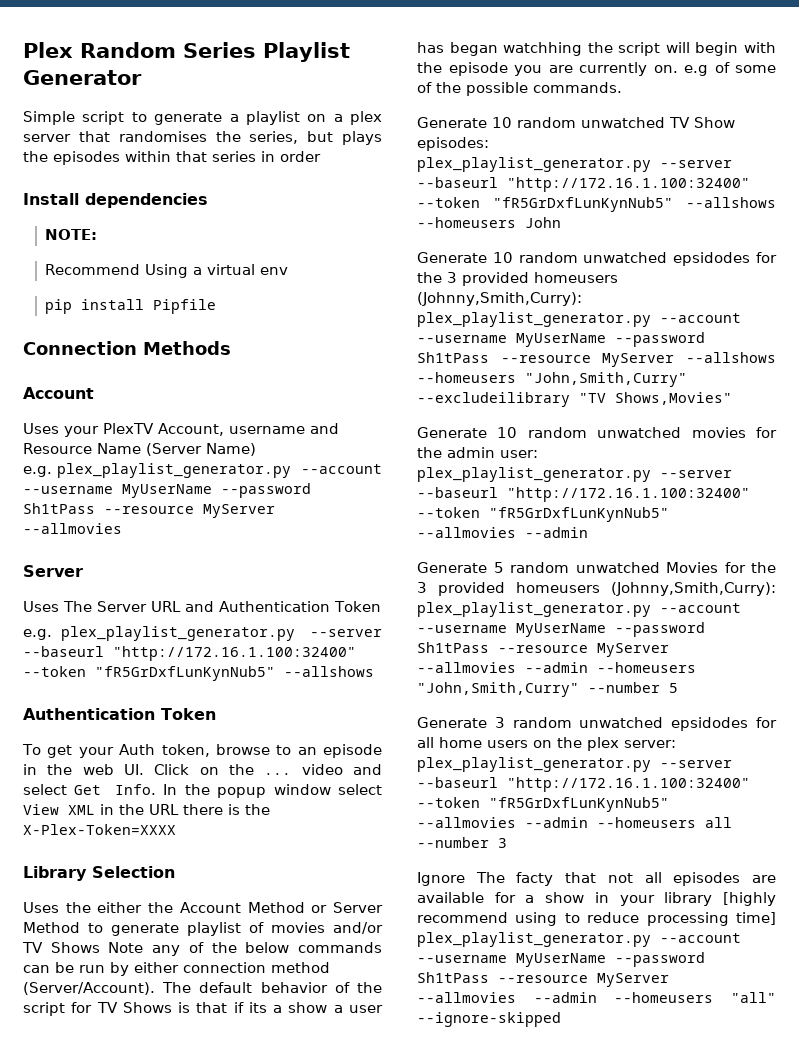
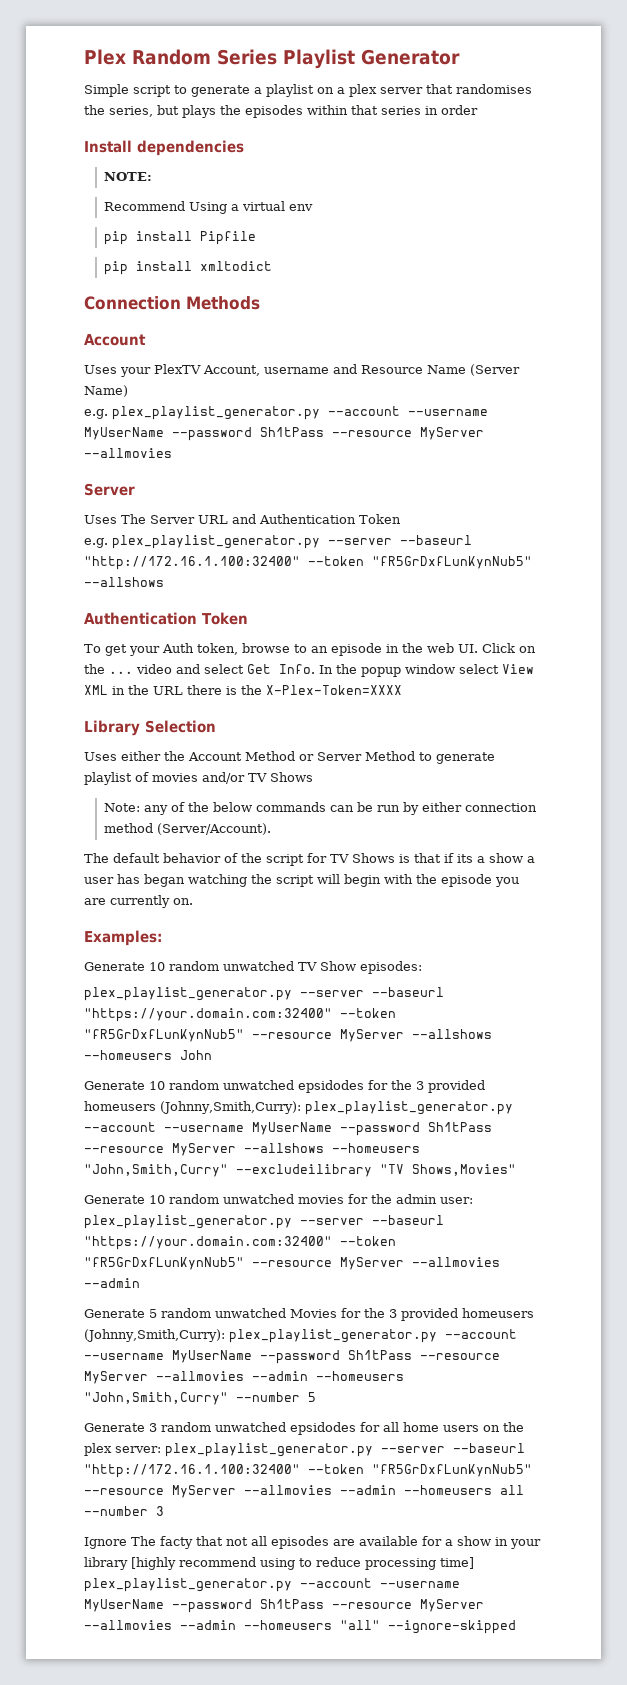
(216, 306) none -> [104,261,273,275] // pip install xmltodict
[65,902,91,913] the -> (117, 756) none
[108,942,144,953] Note -> [104,803,141,812] // Note:
(155, 988) none -> (272, 829) //
[503,42,583,56] watchhing -> [188,874,247,887] watching
[684,62,776,76] [417,82,622,96] e.g of some of the possible commands. -> [84,930,162,946] // Examples:
[507,177,750,192] [417,197,673,212] "http://172.16.1.100:32400" --token "fR5GrDxfLunKynNub5" -> [84,1008,396,1022] [84,1029,404,1042] "https://your.domain.com:32400" --token "fR5GrDxfLunKynNub5" --resource MyServer
[507,487,750,502] [417,507,669,522] "http://172.16.1.100:32400" --token "fR5GrDxfLunKynNub5" -> [84,1236,396,1250] [84,1257,404,1270] "https://your.domain.com:32400" --token "fR5GrDxfLunKynNub5" --resource MyServer
(669, 804) none -> [84,1485,236,1498] --resource MyServer

